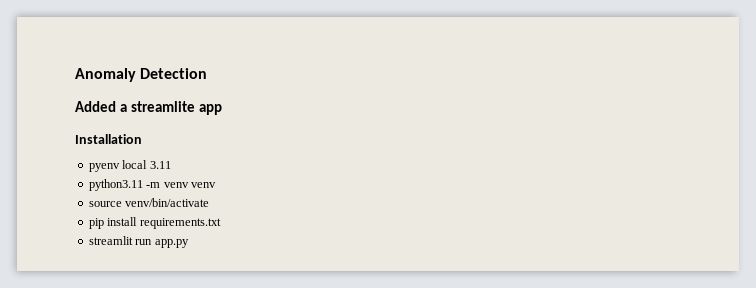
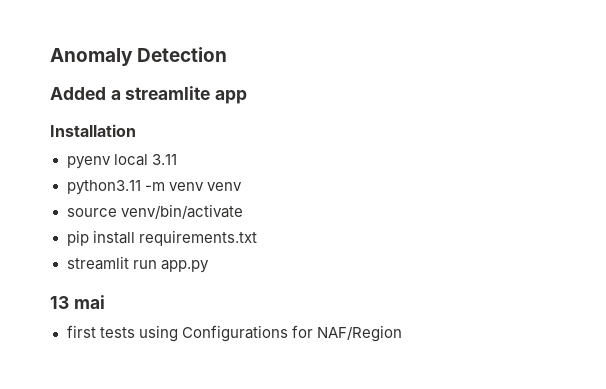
(189, 243) none -> [50,295,105,309] [66,325,402,342] // 13 mai // first tests using Configurations for NAF/Region

